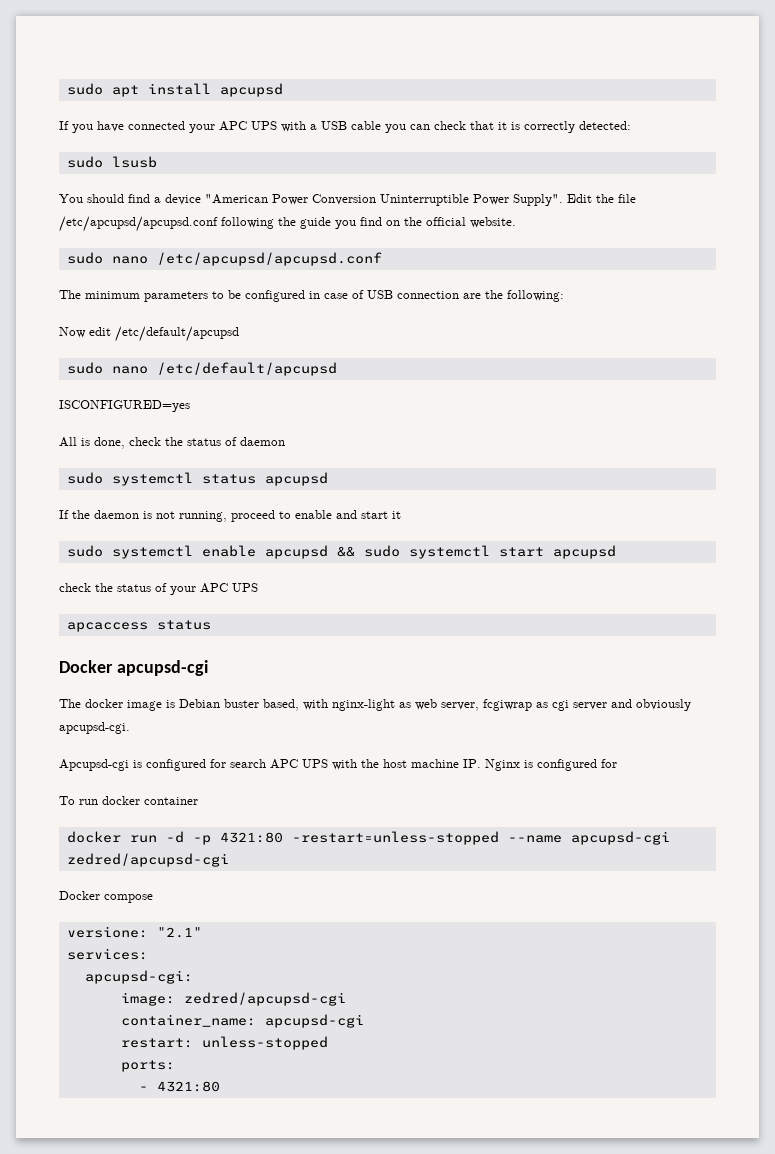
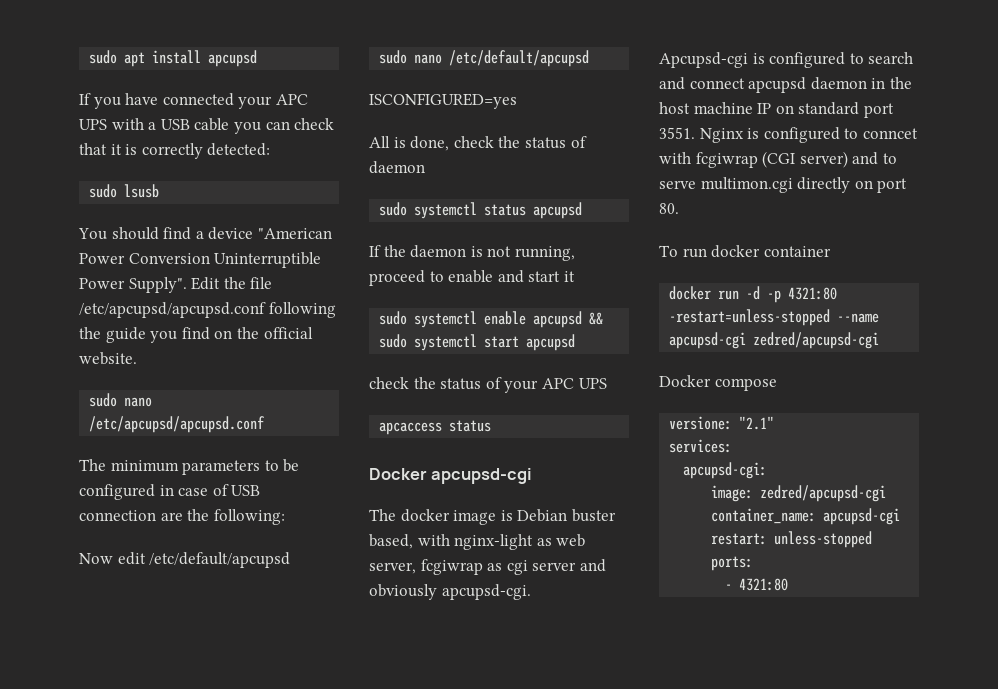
[210,759,617,771] for search APC UPS with the host machine IP. Nginx is configured for -> [849,52,914,64] [659,77,912,93] [659,102,894,118] [659,127,918,143] [659,151,897,168] [659,177,908,193] [659,203,679,214] to search and connect apcupsd daemon in the host machine IP on standard port 3551. Nginx is configured to conncet with fcgiwrap (CGI server) and to serve multimon.cgi directly on port 80.

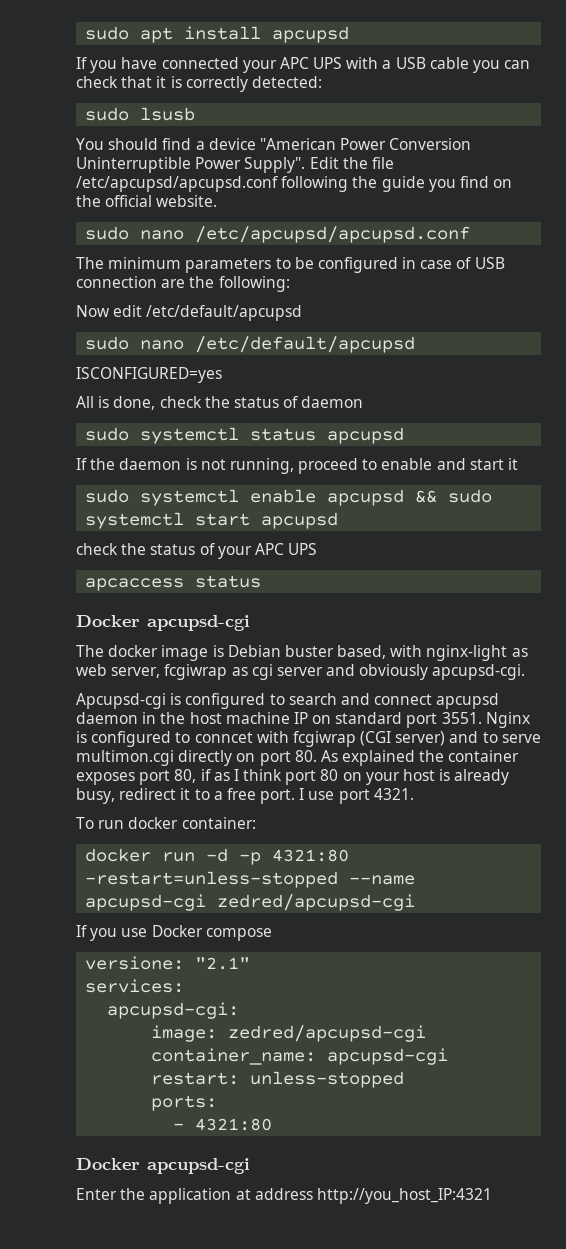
(679, 208) none -> [320,750,520,766] [76,769,510,785] [76,788,414,804] As explained the container exposes port 80, if as I think port 80 on your host is already busy, redirect it to a free port. I use port 4321.
[763,246,831,257] container -> [181,817,256,829] container:
(880, 340) none -> [76,925,148,941] If you use
(789, 584) none -> [76,1158,250,1174] [76,1188,492,1204] // Docker apcupsd-cgi // Enter the application at address http://you_host_IP:4321

